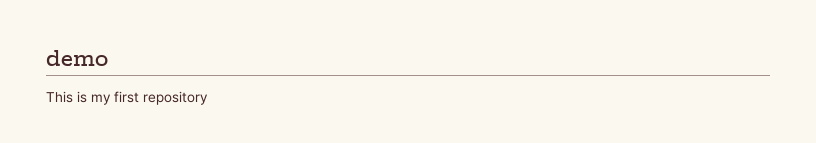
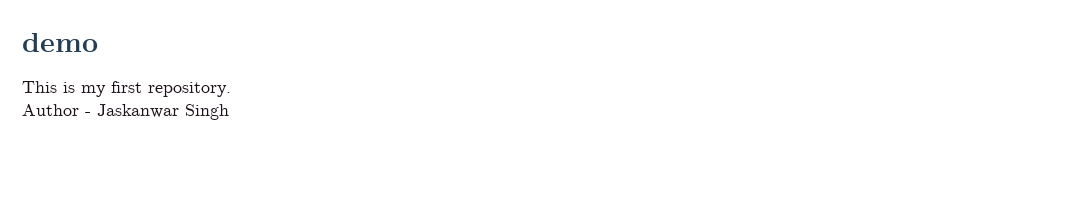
[143,91,208,105] repository -> [148,82,231,97] [22,104,229,120] repository. // Author - Jaskanwar Singh

